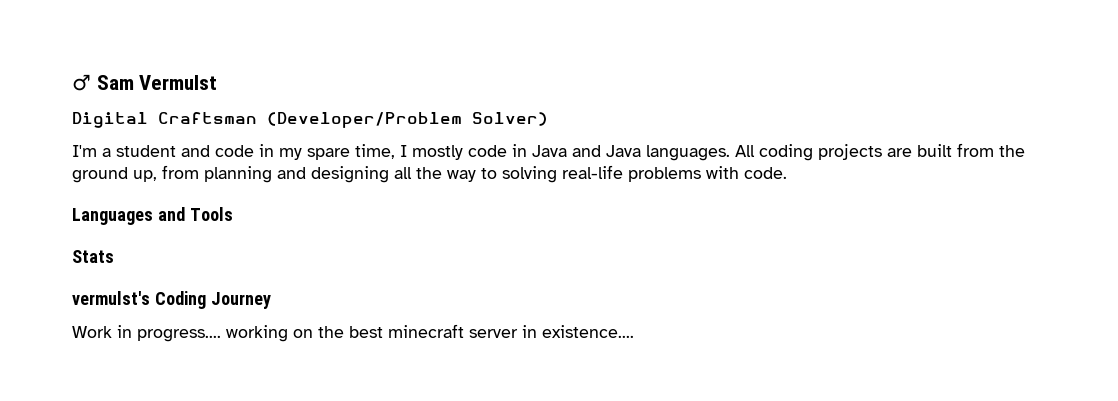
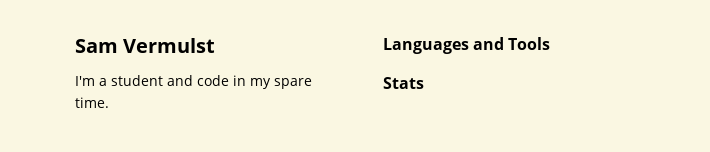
[72,74,91,91] ♂ -> (75, 46) none
[72,112,548,128] // Digital Craftsman (Developer/Problem Solver) -> (216, 45) none
[355,143,1025,161] [72,165,787,183] [72,207,233,225] [72,250,114,263] [72,291,271,309] [72,324,634,342] time, I mostly code in Java and Java languages. All coding projects are built from the ground up, from planning and designing all the way to solving real-life problems with code. // Languages and Tools // Stats // vermulst's Coding Journey // Work in progress.... working on the best minecraft server in existence.... -> [75,97,109,108] [383,37,551,54] [383,77,424,89] time. // Languages and Tools // Stats

